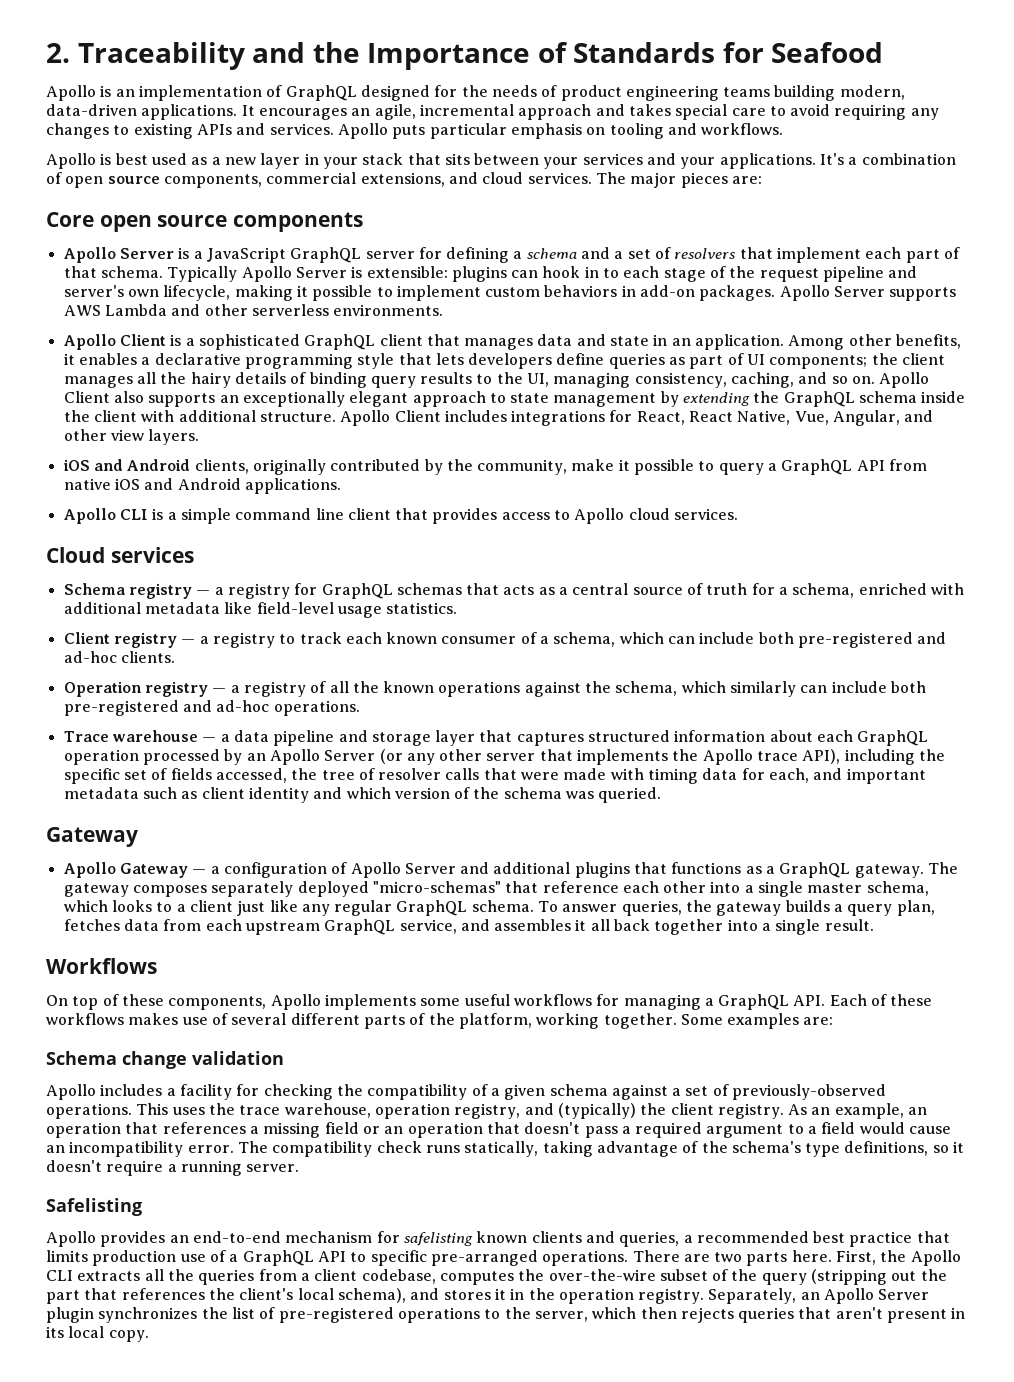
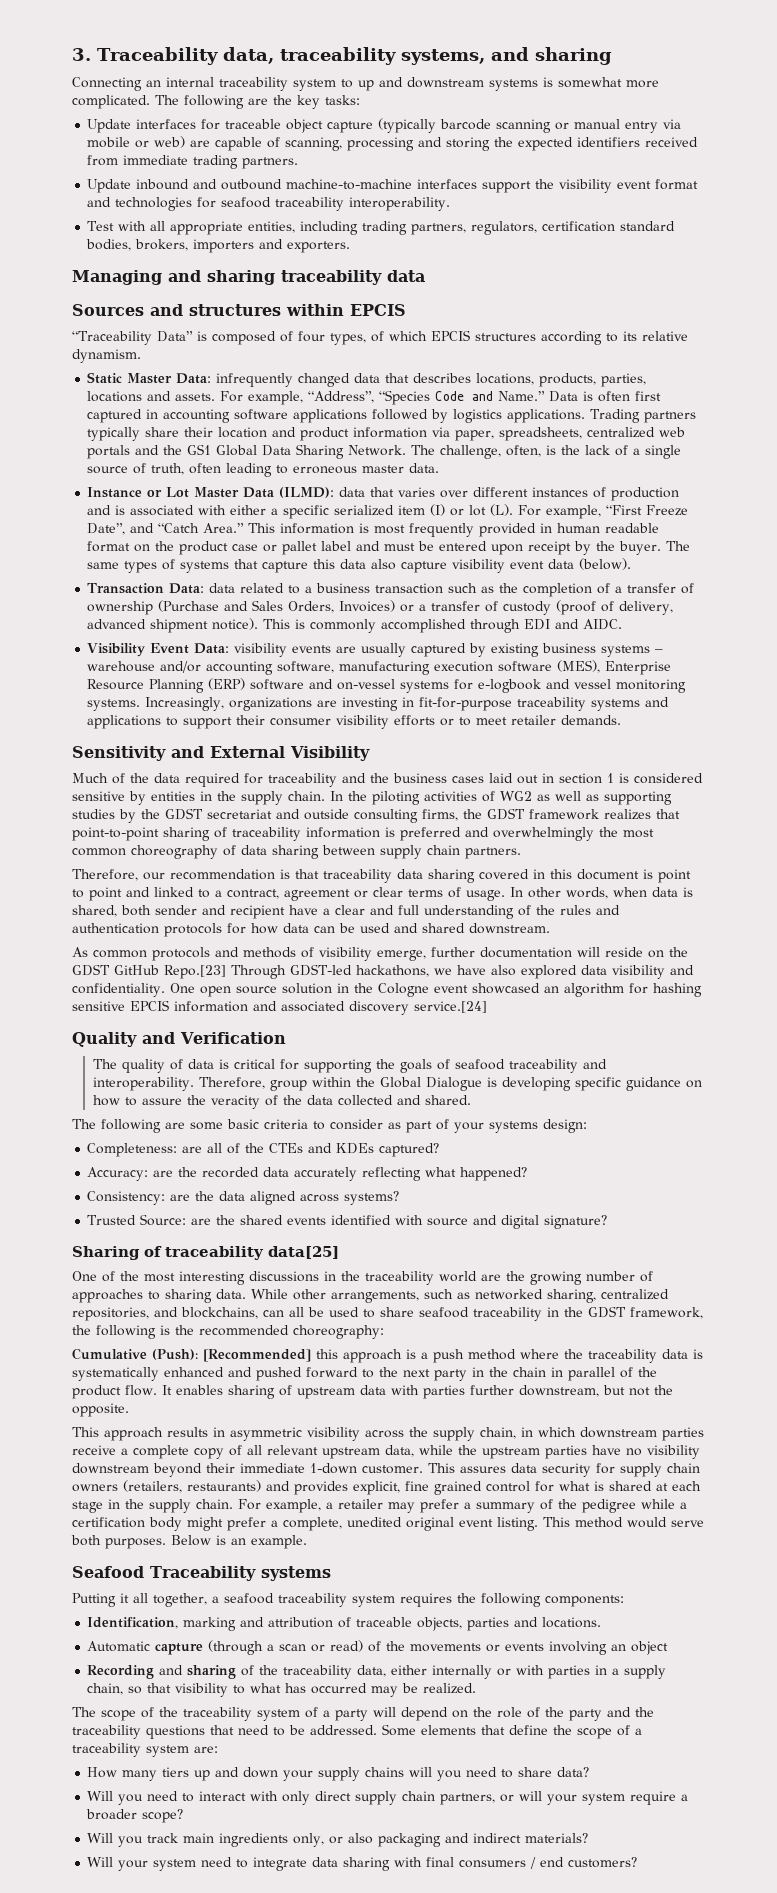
[46,42,884,70] [46,85,905,101] [46,104,939,120] [46,123,784,139] [46,153,956,169] [46,172,762,188] [46,212,364,232] [63,247,961,263] [63,266,918,282] [63,285,957,301] [63,304,444,316] [63,334,962,350] [63,353,946,369] [63,372,930,388] [63,391,966,407] [63,410,934,426] [63,429,200,445] [62,459,928,475] [63,478,341,494] [63,508,739,524] [46,547,194,563] [63,583,965,599] [63,602,458,618] [63,632,947,648] [63,651,175,663] [63,681,927,697] [63,700,360,716] [63,730,929,746] [63,749,946,765] [63,768,926,784] [63,787,662,803] [46,827,138,847] [63,862,959,878] [63,881,929,897] [63,900,935,916] [63,919,874,935] [46,958,157,974] [46,994,933,1010] [46,1013,834,1029] [46,1051,284,1069] [46,1084,887,1100] [46,1103,928,1119] [46,1122,952,1138] [46,1141,965,1157] [46,1160,300,1176] [46,1198,142,1216] [46,1231,950,1247] [46,1250,961,1266] [46,1269,947,1285] [46,1288,930,1304] [46,1307,966,1323] [46,1326,149,1342] 2. Traceability and the Importance of Standards for Seafood // Apollo is an implementation of GraphQL designed for the needs of product engineering teams building modern, data-driven applications. It encourages an agile, incremental approach and takes special care to avoid requiring any changes to existing APIs and services. Apollo puts particular emphasis on tooling and workflows. // Apollo is best used as a new layer in your stack that sits between your services and your applications. It's a combination of open source components, commercial extensions, and cloud services. The major pieces are: // Core open source components // Apollo Server is a JavaScript GraphQL server for defining a schema and a set of resolvers that implement each part of that schema. Typically Apollo Server is extensible: plugins can hook in to each stage of the request pipeline and server's own lifecycle, making it possible to implement custom behaviors in add-on packages. Apollo Server supports AWS Lambda and other serverless environments. // Apollo Client is a sophisticated GraphQL client that manages data and state in an application. Among other benefits, it enables a declarative programming style that lets developers define queries as part of UI components; the client manages all the hairy details of binding query results to the UI, managing consistency, caching, and so on. Apollo Client also supports an exceptionally elegant approach to state management by extending the GraphQL schema inside the client with additional structure. Apollo Client includes integrations for React, React Native, Vue, Angular, and other view layers. // iOS and Android clients, originally contributed by the community, make it possible to query a GraphQL API from native iOS and Android applications. // Apollo CLI is a simple command line client that provides access to Apollo cloud services. // Cloud services // Schema registry — a registry for GraphQL schemas that acts as a central source of truth for a schema, enriched with additional metadata like field-level usage statistics. // Client registry — a registry to track each known consumer of a schema, which can include both pre-registered and ad-hoc clients. // Operation registry — a registry of all the known operations against the schema, which similarly can include both pre-registered and ad-hoc operations. // Trace warehouse — a data pipeline and storage layer that captures structured information about each GraphQL operation processed by an Apollo Server (or any other server that implements the Apollo trace API), including the specific set of fields accessed, the tree of resolver calls that were made with timing data for each, and important metadata such as client identity and which version of the schema was queried. // Gateway // Apollo Gateway — a configuration of Apollo Server and additional plugins that functions as a GraphQL gateway. The gateway composes separately deployed "micro-schemas" that reference each other into a single master schema, which looks to a client just like any regular GraphQL schema. To answer queries, the gateway builds a query plan, fetches data from each upstream GraphQL service, and assembles it all back together into a single result. // Workflows // On top of these components, Apollo implements some useful workflows for managing a GraphQL API. Each of these workflows makes use of several different parts of the platform, working together. Some examples are: // Schema change validation // Apollo includes a facility for checking the compatibility of a given schema against a set of previously-observed operations. This uses the trace warehouse, operation registry, and (typically) the client registry. As an example, an operation that references a missing field or an operation that doesn't pass a required argument to a field would cause an incompatibility error. The compatibility check runs statically, taking advantage of the schema's type definitions, so it doesn't require a running server. // Safelisting // Apollo provides an end-to-end mechanism for safelisting known clients and queries, a recommended best practice that limits production use of a GraphQL API to specific pre-arranged operations. There are two parts here. First, the Apollo CLI extracts all the queries from a client codebase, computes the over-the-wire subset of the query (stripping out the part that references the client's local schema), and stores it in the operation registry. Separately, an Apollo Server plugin synchronizes the list of pre-registered operations to the server, which then rejects queries that aren't present in its local copy. -> [72,47,612,65] [72,77,659,91] [72,95,360,109] [87,118,682,133] [87,136,699,151] [87,155,299,169] [87,179,699,193] [87,197,451,211] [87,221,676,235] [86,239,351,253] [72,270,425,285] [72,304,406,316] [72,330,688,345] [72,349,141,363] [87,372,647,387] [87,390,662,405] [87,409,697,423] [87,427,686,441] [87,444,682,459] [87,463,440,477] [87,487,680,501] [87,504,689,519] [87,523,660,537] [87,541,691,555] [87,558,632,573] [87,583,695,597] [87,600,674,615] [87,618,623,633] [87,643,664,657] [87,660,672,675] [87,678,687,693] [87,697,670,711] [87,715,622,729] [72,746,370,761] [72,773,703,787] [72,791,672,805] [72,808,680,823] [72,827,654,841] [72,845,521,859] [72,869,691,883] [72,887,693,901] [72,905,620,919] [72,923,550,937] [72,947,688,961] [72,964,694,979] [72,983,702,997] [72,1000,487,1015] [72,1032,286,1047] [92,1059,607,1073] [92,1077,702,1091] [92,1095,471,1109] [72,1119,587,1133] [87,1143,440,1157] [87,1167,528,1181] [87,1191,400,1205] [87,1214,608,1229] [72,1246,339,1260] [72,1271,653,1285] [72,1289,669,1303] [72,1306,703,1321] [72,1325,384,1339] [72,1348,703,1363] [72,1367,657,1381] [72,1385,673,1399] [72,1403,129,1417] [72,1427,704,1441] [72,1445,700,1459] [72,1463,700,1477] [72,1480,701,1495] [72,1499,687,1513] [72,1517,704,1531] [71,1535,307,1549] [72,1566,331,1581] [72,1593,624,1607] [87,1617,602,1631] [87,1640,669,1655] [87,1665,667,1679] [87,1683,477,1697] [72,1707,654,1721] [72,1724,642,1739] [72,1743,218,1757] [87,1767,590,1781] [87,1791,689,1805] [86,1809,184,1823] [87,1833,589,1847] [87,1857,638,1871] 3. Traceability data, traceability systems, and sharing // Connecting an internal traceability system to up and downstream systems is somewhat more complicated. The following are the key tasks: // Update interfaces for traceable object capture (typically barcode scanning or manual entry via mobile or web) are capable of scanning, processing and storing the expected identifiers received from immediate trading partners. // Update inbound and outbound machine-to-machine interfaces support the visibility event format and technologies for seafood traceability interoperability. // Test with all appropriate entities, including trading partners, regulators, certification standard bodies, brokers, importers and exporters. // Managing and sharing traceability data // Sources and structures within EPCIS // “Traceability Data” is composed of four types, of which EPCIS structures according to its relative dynamism. // Static Master Data: infrequently changed data that describes locations, products, parties, locations and assets. For example, “Address”, “Species Code and Name.” Data is often first captured in accounting software applications followed by logistics applications. Trading partners typically share their location and product information via paper, spreadsheets, centralized web portals and the GS1 Global Data Sharing Network. The challenge, often, is the lack of a single source of truth, often leading to erroneous master data. // Instance or Lot Master Data (ILMD): data that varies over different instances of production and is associated with either a specific serialized item (I) or lot (L). For example, “First Freeze Date”, and “Catch Area.” This information is most frequently provided in human readable format on the product case or pallet label and must be entered upon receipt by the buyer. The same types of systems that capture this data also capture visibility event data (below). // Transaction Data: data related to a business transaction such as the completion of a transfer of ownership (Purchase and Sales Orders, Invoices) or a transfer of custody (proof of delivery, advanced shipment notice). This is commonly accomplished through EDI and AIDC. // Visibility Event Data: visibility events are usually captured by existing business systems – warehouse and/or accounting software, manufacturing execution software (MES), Enterprise Resource Planning (ERP) software and on-vessel systems for e-logbook and vessel monitoring systems. Increasingly, organizations are investing in fit-for-purpose traceability systems and applications to support their consumer visibility efforts or to meet retailer demands. // Sensitivity and External Visibility // Much of the data required for traceability and the business cases laid out in section 1 is considered sensitive by entities in the supply chain. In the piloting activities of WG2 as well as supporting studies by the GDST secretariat and outside consulting firms, the GDST framework realizes that point-to-point sharing of traceability information is preferred and overwhelmingly the most common choreography of data sharing between supply chain partners. // Therefore, our recommendation is that traceability data sharing covered in this document is point to point and linked to a contract, agreement or clear terms of usage. In other words, when data is shared, both sender and recipient have a clear and full understanding of the rules and authentication protocols for how data can be used and shared downstream. // As common protocols and methods of visibility emerge, further documentation will reside on the GDST GitHub Repo.[23] Through GDST-led hackathons, we have also explored data visibility and confidentiality. One open source solution in the Cologne event showcased an algorithm for hashing sensitive EPCIS information and associated discovery service.[24] // Quality and Verification // The quality of data is critical for supporting the goals of seafood traceability and interoperability. Therefore, group within the Global Dialogue is developing specific guidance on how to assure the veracity of the data collected and shared. // The following are some basic criteria to consider as part of your systems design: // Completeness: are all of the CTEs and KDEs captured? // Accuracy: are the recorded data accurately reflecting what happened? // Consistency: are the data aligned across systems? // Trusted Source: are the shared events identified with source and digital signature? // Sharing of traceability data[25] // One of the most interesting discussions in the traceability world are the growing number of approaches to sharing data. While other arrangements, such as networked sharing, centralized repositories, and blockchains, can all be used to share seafood traceability in the GDST framework, the following is the recommended choreography: // Cumulative (Push): [Recommended] this approach is a push method where the traceability data is systematically enhanced and pushed forward to the next party in the chain in parallel of the product flow. It enables sharing of upstream data with parties further downstream, but not the opposite. // This approach results in asymmetric visibility across the supply chain, in which downstream parties receive a complete copy of all relevant upstream data, while the upstream parties have no visibility downstream beyond their immediate 1-down customer. This assures data security for supply chain owners (retailers, restaurants) and provides explicit, fine grained control for what is shared at each stage in the supply chain. For example, a retailer may prefer a summary of the pedigree while a certification body might prefer a complete, unedited original event listing. This method would serve both purposes. Below is an example. // Seafood Traceability systems // Putting it all together, a seafood traceability system requires the following components: // Identification, marking and attribution of traceable objects, parties and locations. // Automatic capture (through a scan or read) of the movements or events involving an object // Recording and sharing of the traceability data, either internally or with parties in a supply chain, so that visibility to what has occurred may be realized. // The scope of the traceability system of a party will depend on the role of the party and the traceability questions that need to be addressed. Some elements that define the scope of a traceability system are: // How many tiers up and down your supply chains will you need to share data? // Will you need to interact with only direct supply chain partners, or will your system require a broader scope? // Will you track main ingredients only, or also packaging and indirect materials? // Will your system need to integrate data sharing with final consumers / end customers?

